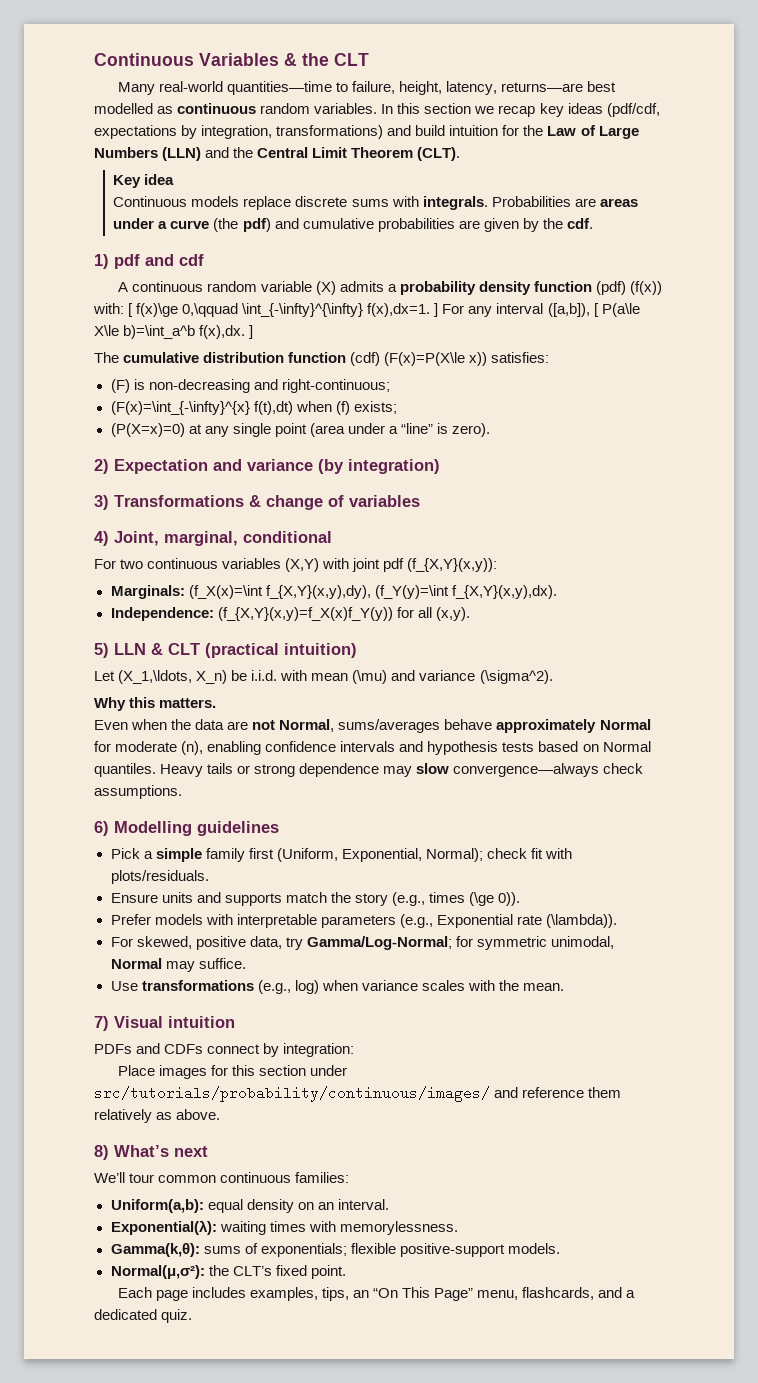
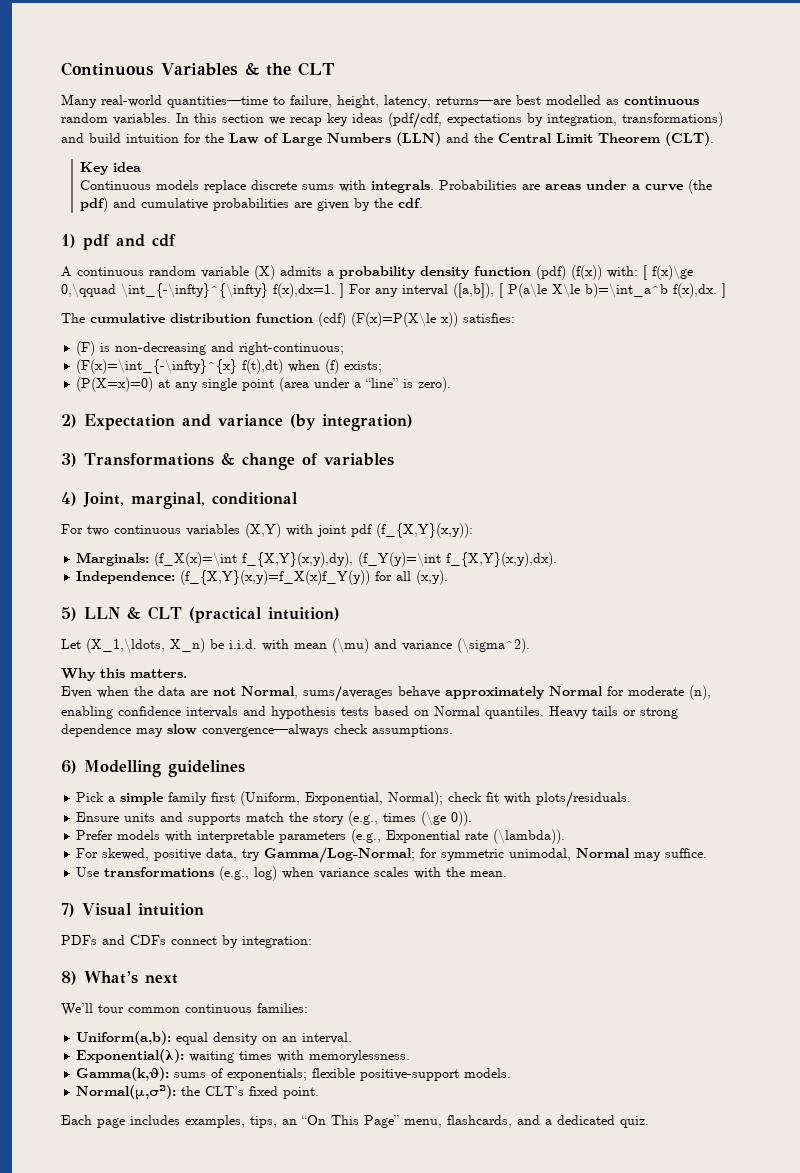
[117,1065,347,1079] [94,1086,622,1102] [94,1109,221,1123] // Place images for this section under src/tutorials/probability/continuous/images/ and reference them relatively as above. -> (312, 942) none

